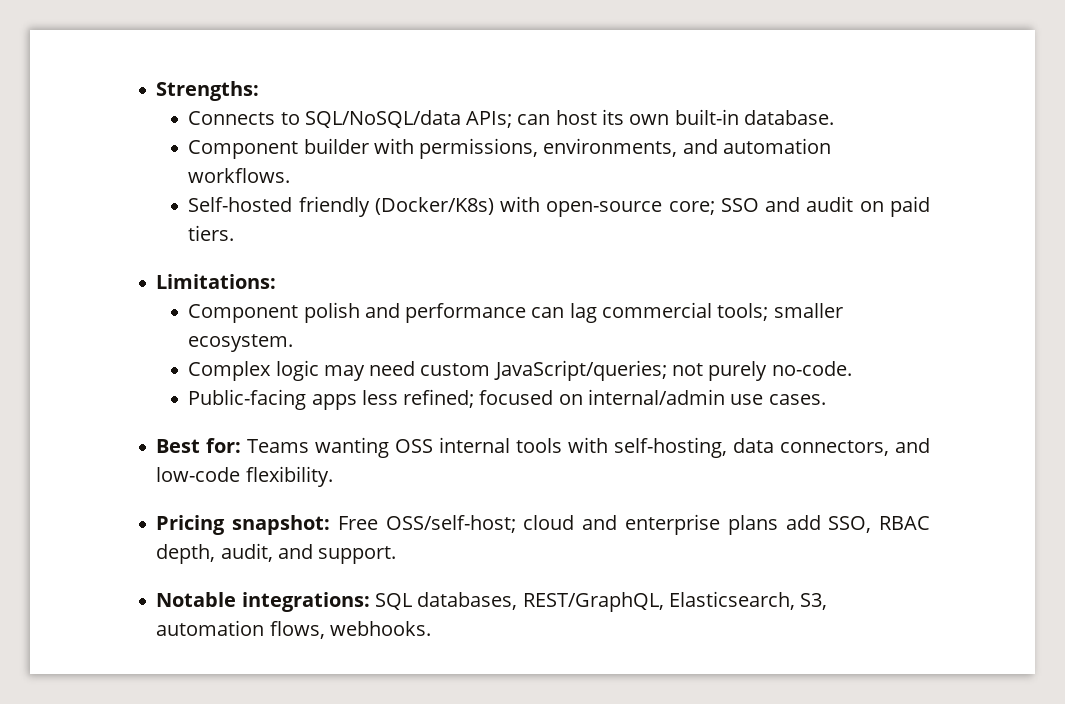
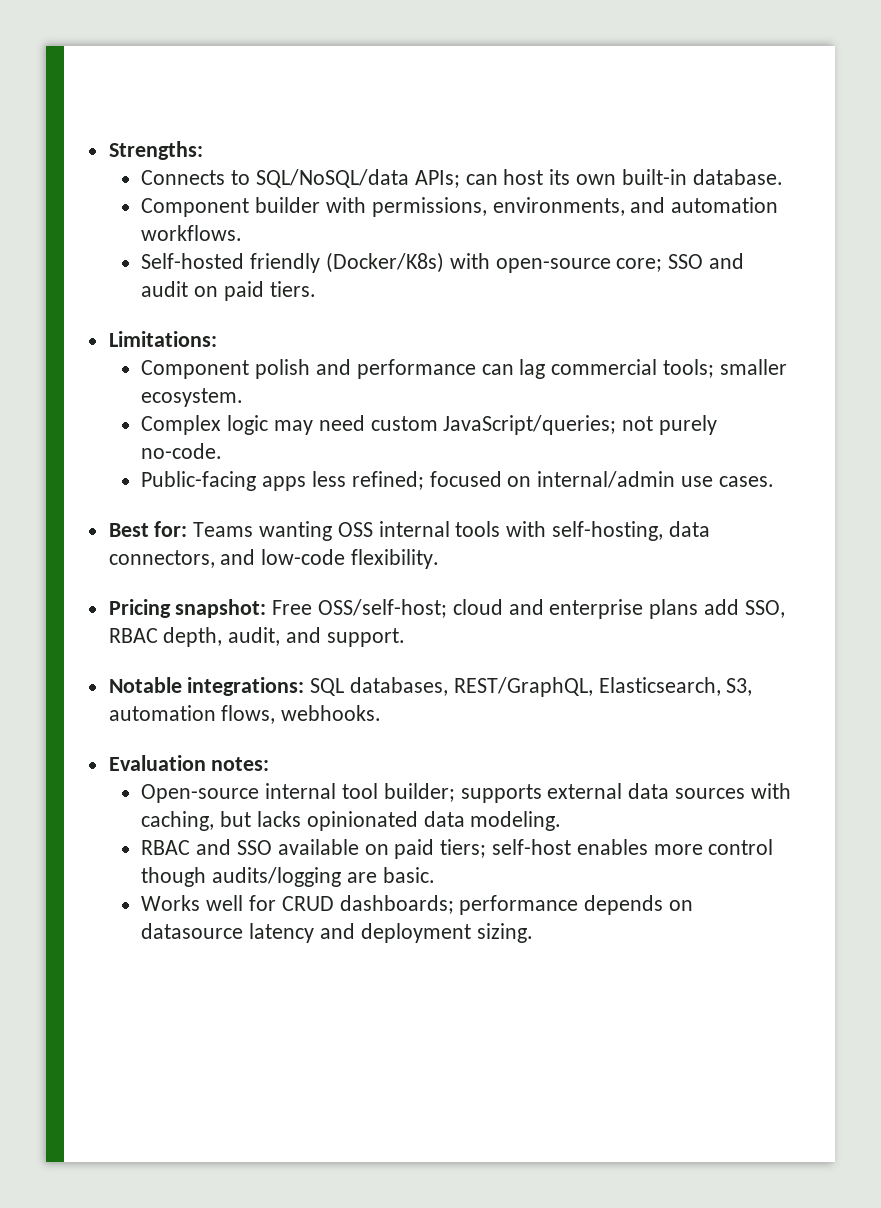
(431, 628) none -> [108,755,270,771] [141,783,791,803] [141,811,562,831] [141,839,774,859] [141,867,435,887] [141,895,694,915] [141,923,533,943] // Evaluation notes: // Open-source internal tool builder; supports external data sources with caching, but lacks opinionated data modeling. // RBAC and SSO available on paid tiers; self-host enables more control though audits/logging are basic. // Works well for CRUD dashboards; performance depends on datasource latency and deployment sizing.

